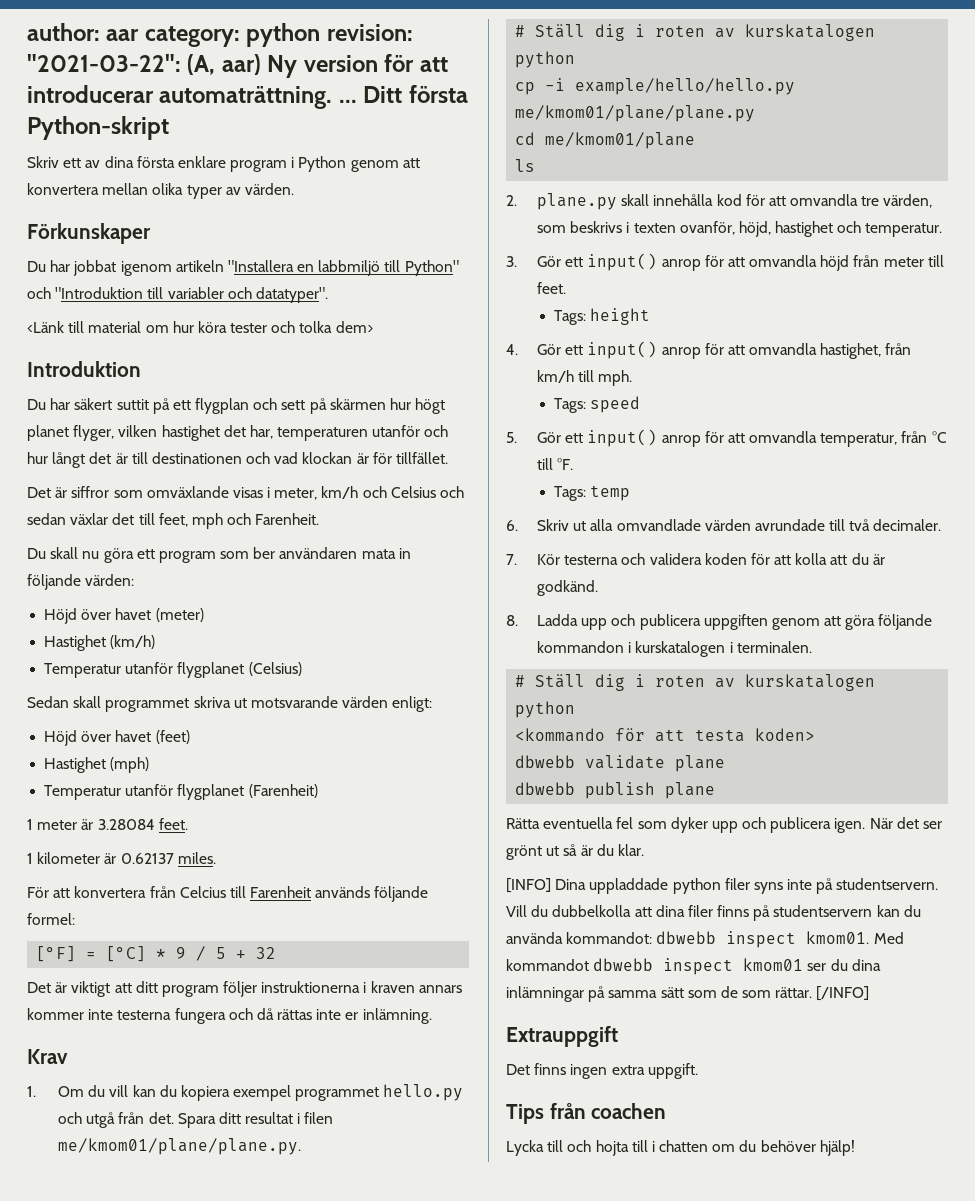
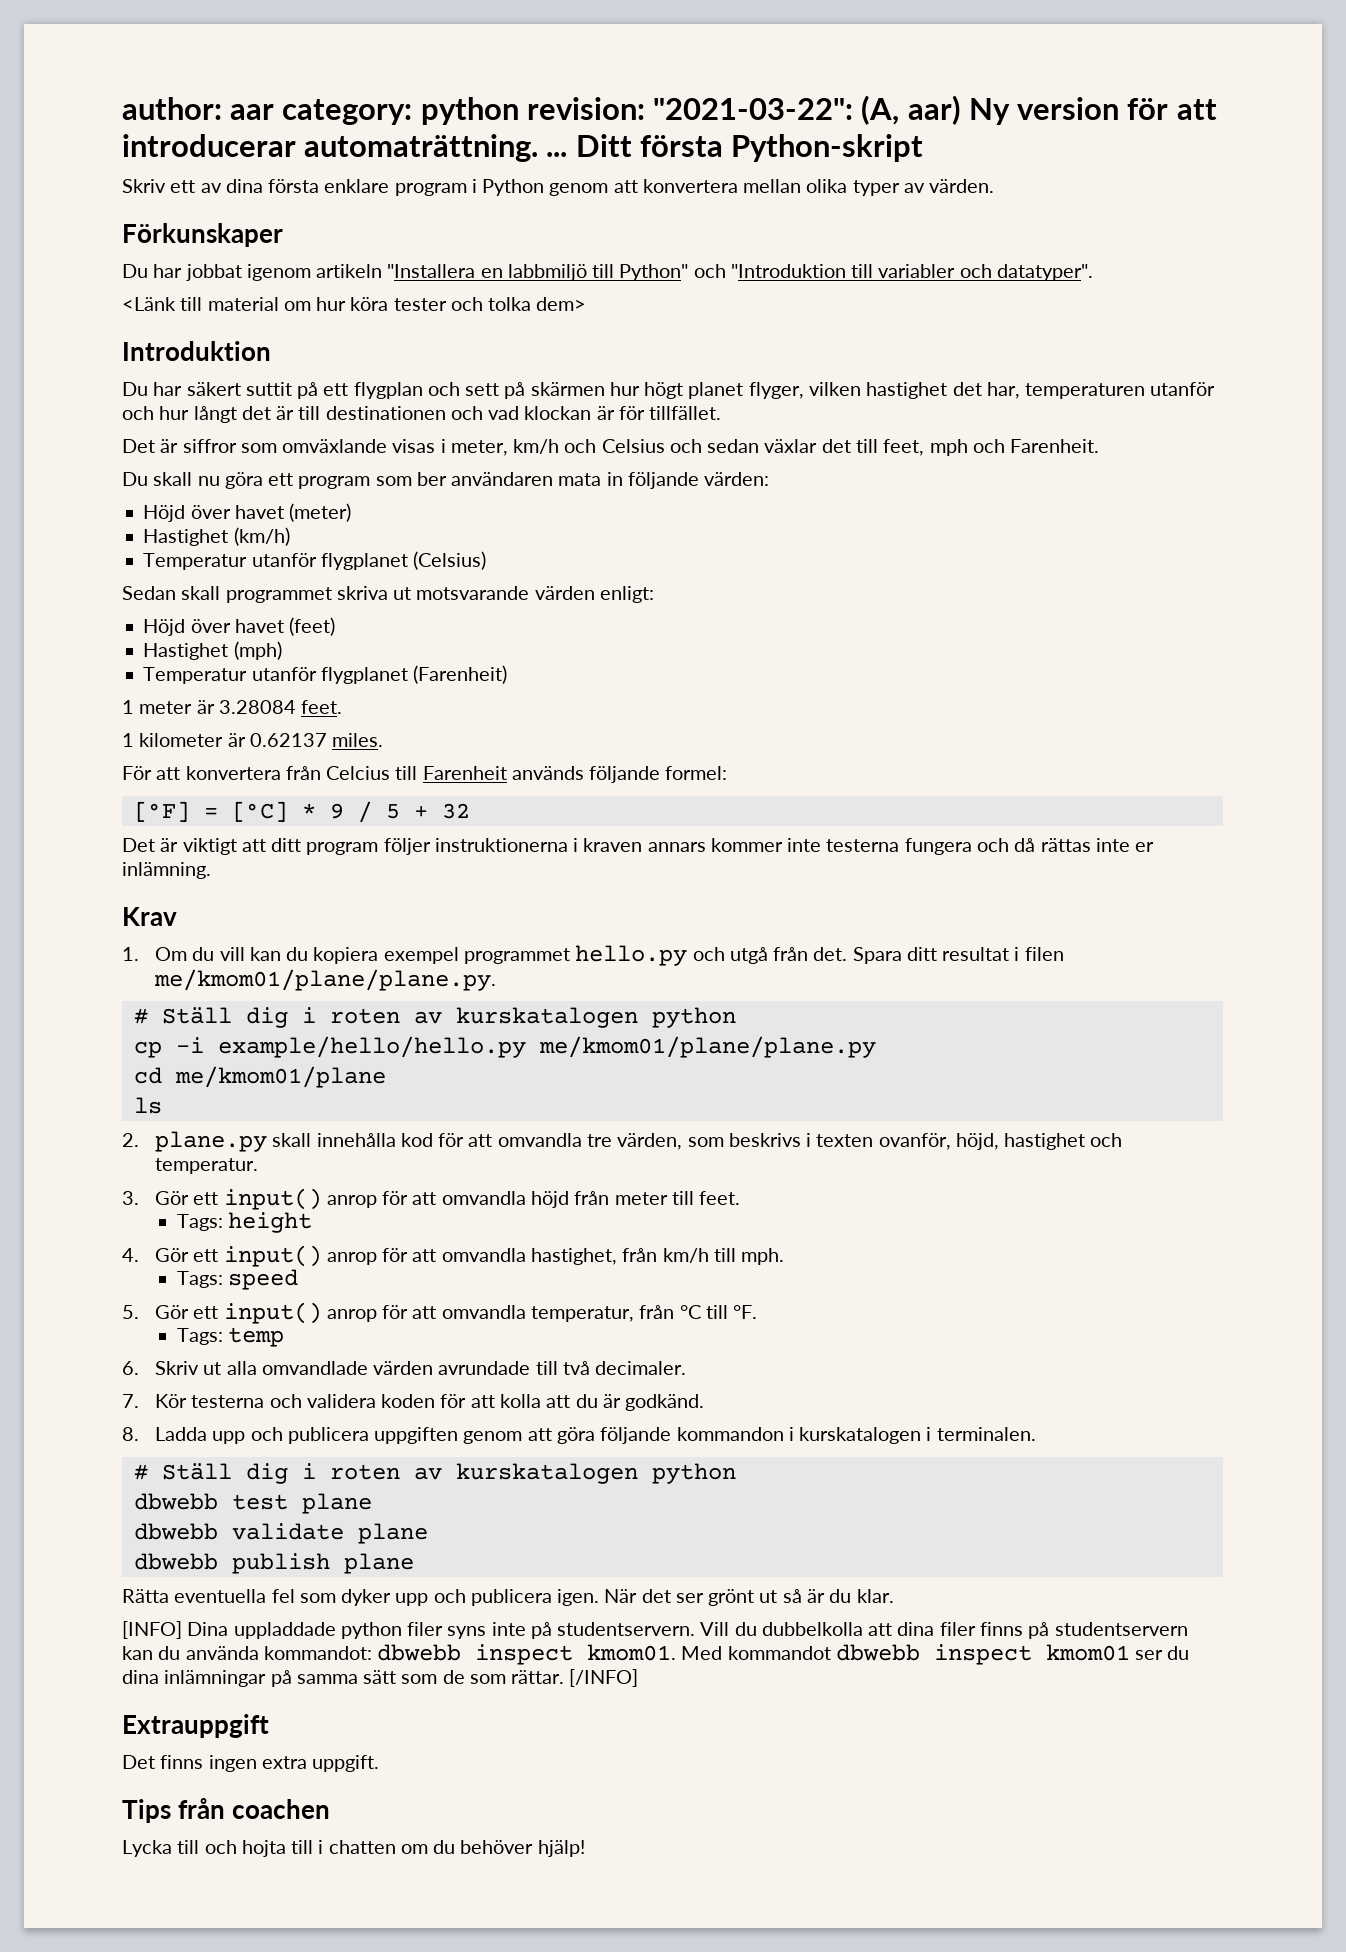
[515,728,816,742] <kommando för att testa koden> -> [133,1493,372,1514] dbwebb test plane

